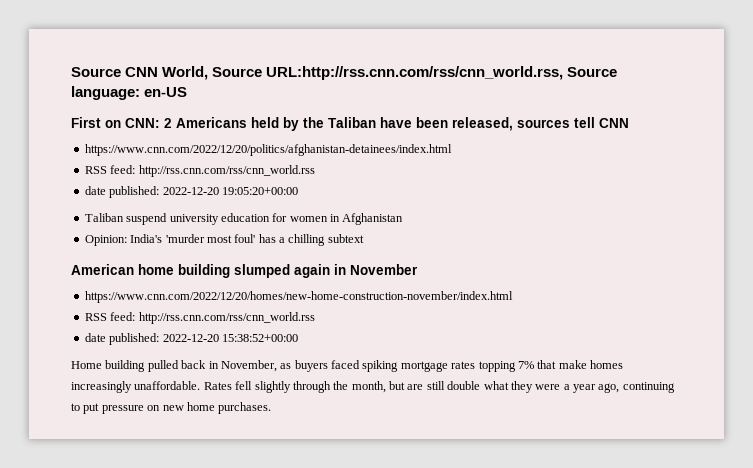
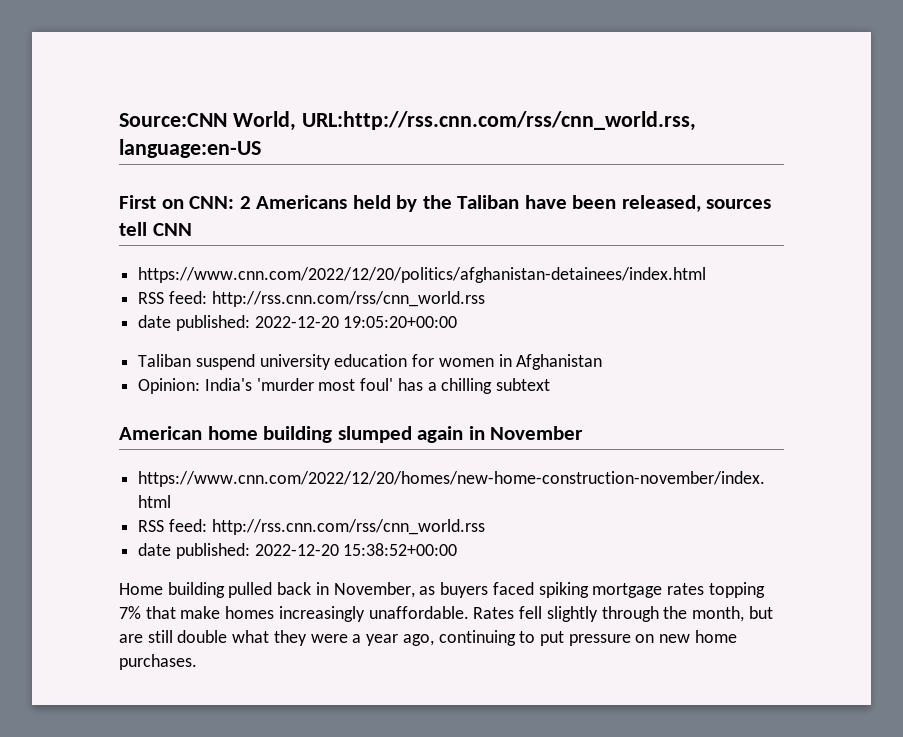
[71,66,618,80] [71,86,188,100] Source CNN World, Source URL:http://rss.cnn.com/rss/cnn_world.rss, Source language: en-US -> [119,111,696,131] [119,139,261,158] Source:CNN World, URL:http://rss.cnn.com/rss/cnn_world.rss, language:en-US

